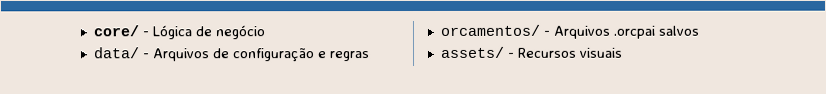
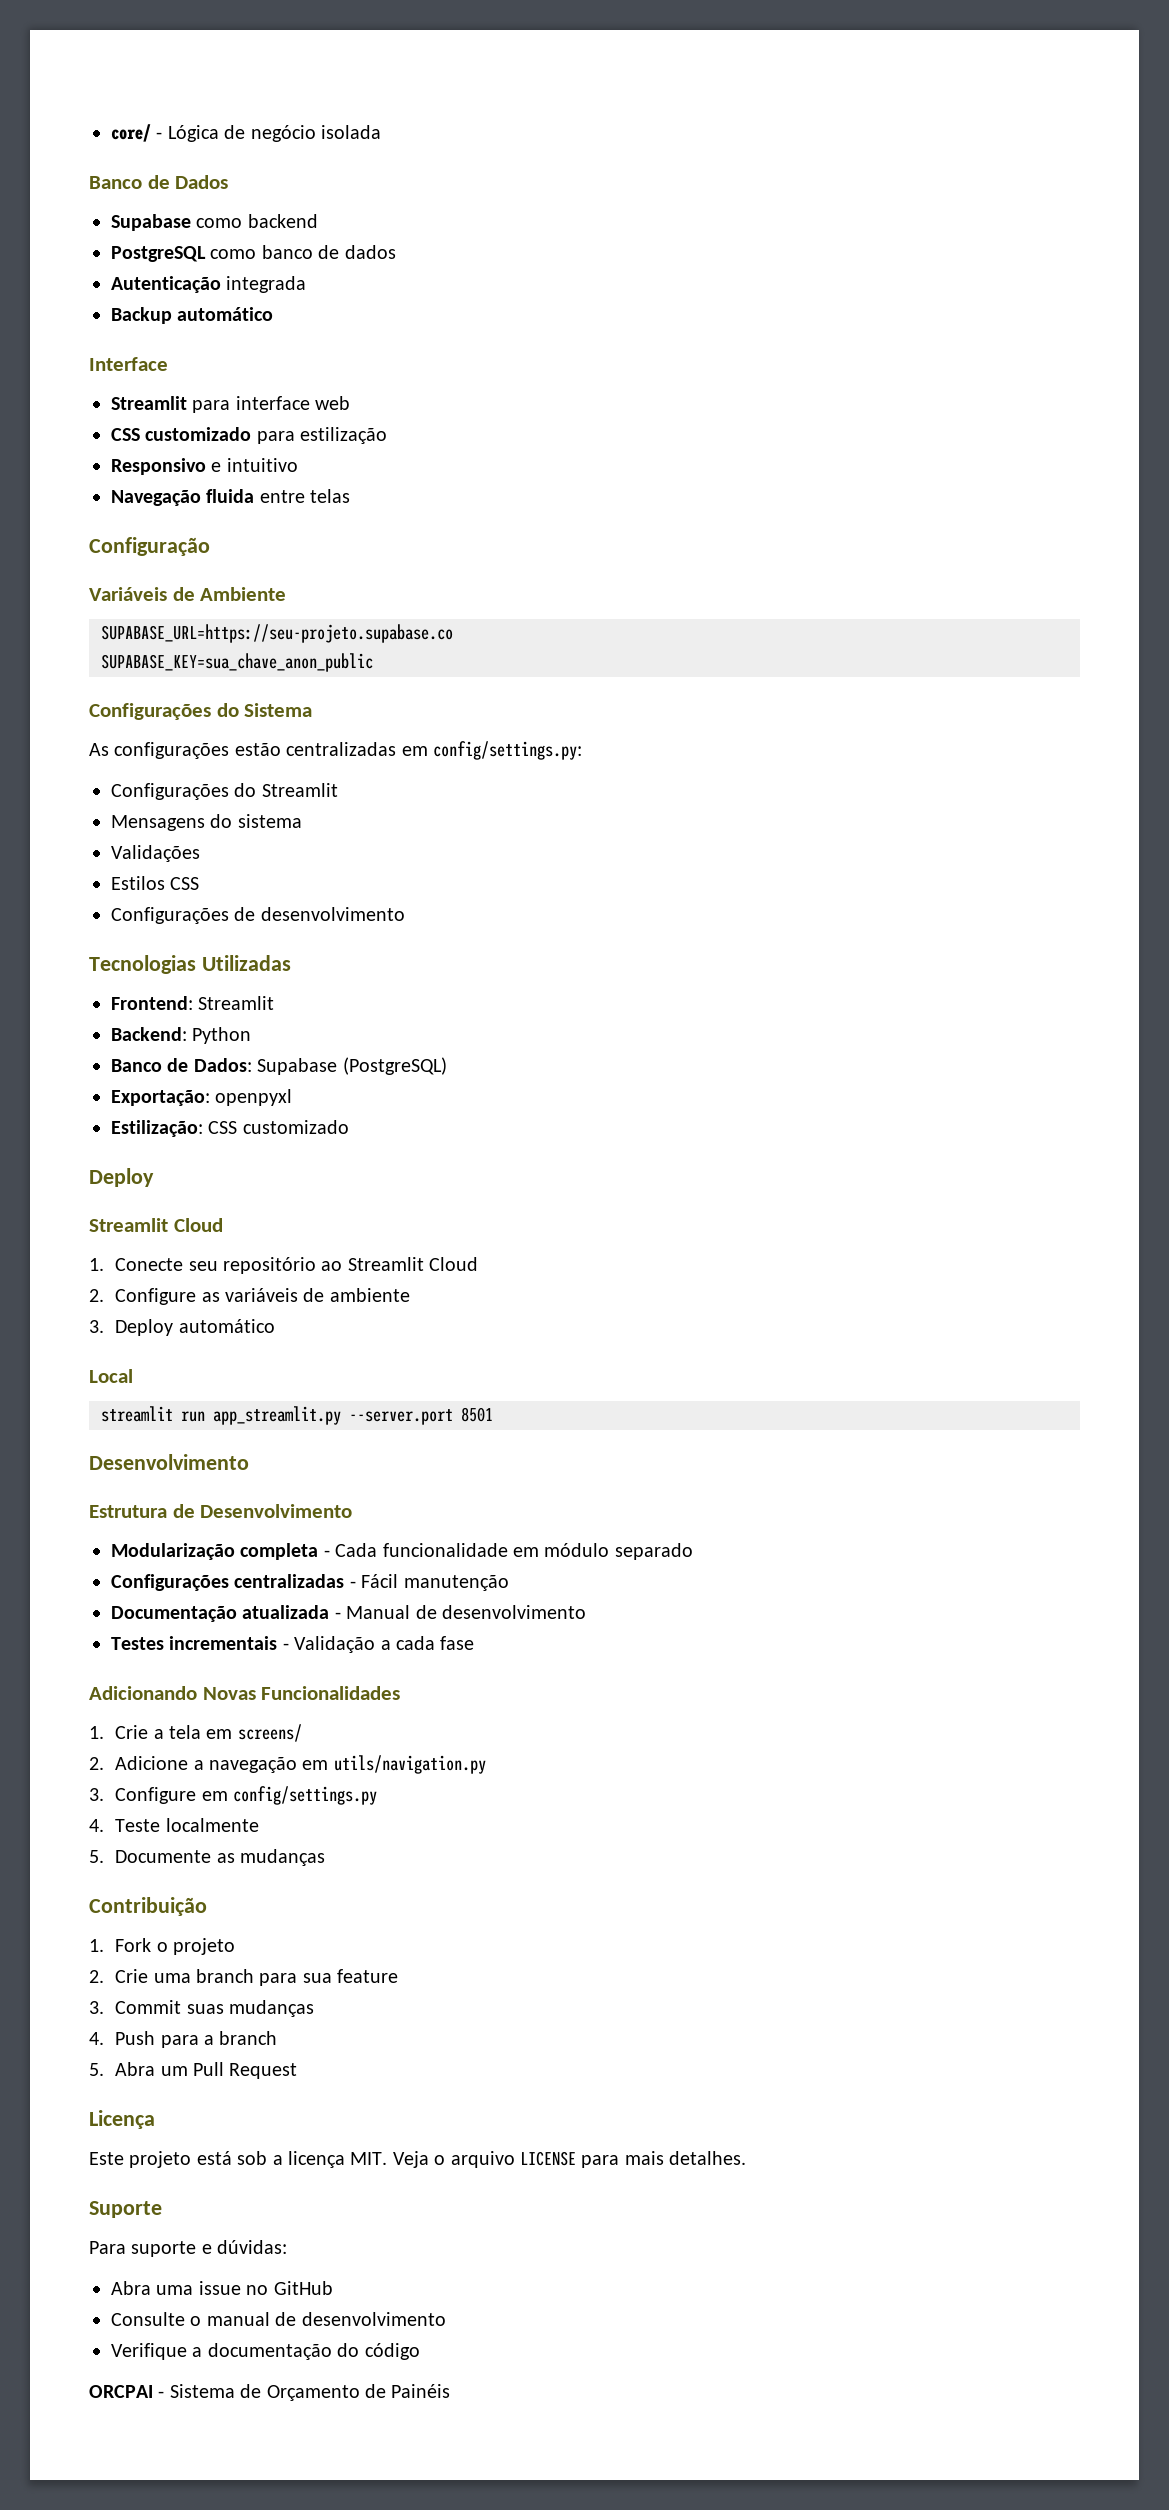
[93,47,370,63] [439,24,699,39] [439,46,623,58] // data/ - Arquivos de configuração e regras // orcamentos/ - Arquivos .orcpai salvos // assets/ - Recursos visuais -> [321,125,381,139] [89,175,229,189] [111,214,318,231] [111,245,396,262] [111,276,307,293] [111,307,274,324] [89,357,168,371] [111,396,351,413] [111,427,388,444] [111,458,298,475] [111,489,351,506] [89,537,210,556] [89,587,287,601] [101,624,453,643] [101,653,373,672] [89,703,313,720] [89,741,582,760] [111,783,338,800] [111,814,302,831] [111,845,200,862] [111,876,200,890] [111,907,405,924] [89,955,291,974] [111,996,275,1010] [111,1027,252,1044] [111,1057,447,1075] [111,1089,293,1106] [111,1120,349,1137] [89,1168,154,1187] [89,1218,223,1232] [89,1257,479,1274] [89,1288,410,1305] [89,1319,275,1336] [89,1369,133,1383] [101,1406,493,1425] [89,1454,249,1470] [89,1504,353,1518] [111,1543,693,1560] [111,1574,509,1591] [111,1605,586,1622] [111,1636,475,1653] [89,1686,401,1700] [89,1724,302,1742] [89,1755,486,1774] [89,1786,377,1805] [89,1818,259,1832] [89,1849,325,1866] [89,1897,207,1916] [89,1938,235,1955] [89,1969,399,1986] [89,2000,314,2017] [89,2031,278,2048] [89,2062,298,2079] [89,2110,155,2129] [89,2151,747,2168] [89,2201,162,2218] [89,2240,288,2257] [111,2281,333,2295] [111,2312,446,2326] [111,2343,420,2360] [89,2384,451,2401] isolada // Banco de Dados // Supabase como backend // PostgreSQL como banco de dados // Autenticação integrada // Backup automático // Interface // Streamlit para interface web // CSS customizado para estilização // Responsivo e intuitivo // Navegação fluida entre telas // Configuração // Variáveis de Ambiente // SUPABASE_URL=https://seu-projeto.supabase.co // SUPABASE_KEY=sua_chave_anon_public // Configurações do Sistema // As configurações estão centralizadas em config/settings.py: // Configurações do Streamlit // Mensagens do sistema // Validações // Estilos CSS // Configurações de desenvolvimento // Tecnologias Utilizadas // Frontend: Streamlit // Backend: Python // Banco de Dados: Supabase (PostgreSQL) // Exportação: openpyxl // Estilização: CSS customizado // Deploy // Streamlit Cloud // 1. Conecte seu repositório ao Streamlit Cloud // 2. Configure as variáveis de ambiente // 3. Deploy automático // Local // streamlit run app_streamlit.py --server.port 8501 // Desenvolvimento // Estrutura de Desenvolvimento // Modularização completa - Cada funcionalidade em módulo separado // Configurações centralizadas - Fácil manutenção // Documentação atualizada - Manual de desenvolvimento // Testes incrementais - Validação a cada fase // Adicionando Novas Funcionalidades // 1. Crie a tela em screens/ // 2. Adicione a navegação em utils/navigation.py // 3. Configure em config/settings.py // 4. Teste localmente // 5. Documente as mudanças // Contribuição // 1. Fork o projeto // 2. Crie uma branch para sua feature // 3. Commit suas mudanças // 4. Push para a branch // 5. Abra um Pull Request // Licença // Este projeto está sob a licença MIT. Veja o arquivo LICENSE para mais detalhes. // Suporte // Para suporte e dúvidas: // Abra uma issue no GitHub // Consulte o manual de desenvolvimento // Verifique a documentação do código // ORCPAI - Sistema de Orçamento de Painéis

